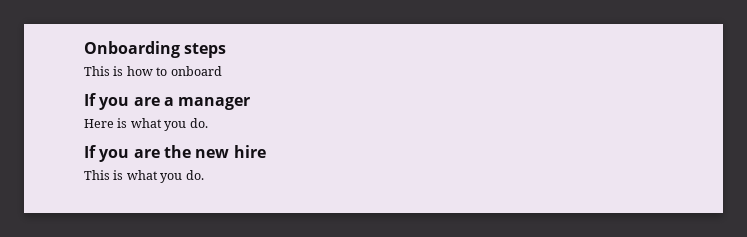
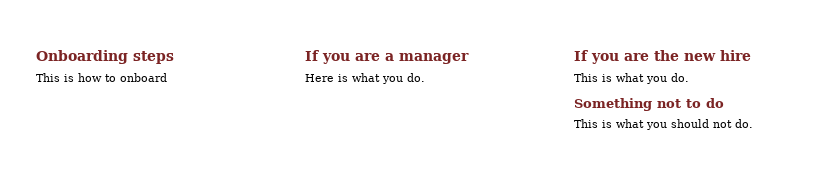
(204, 175) none -> [574,98,724,111] [574,119,753,130] // Something not to do // This is what you should not do.

